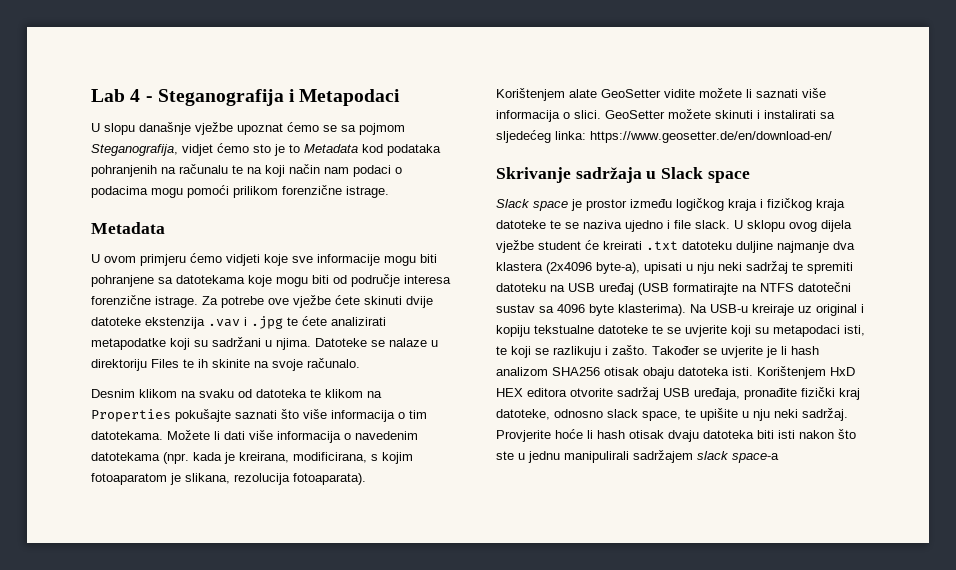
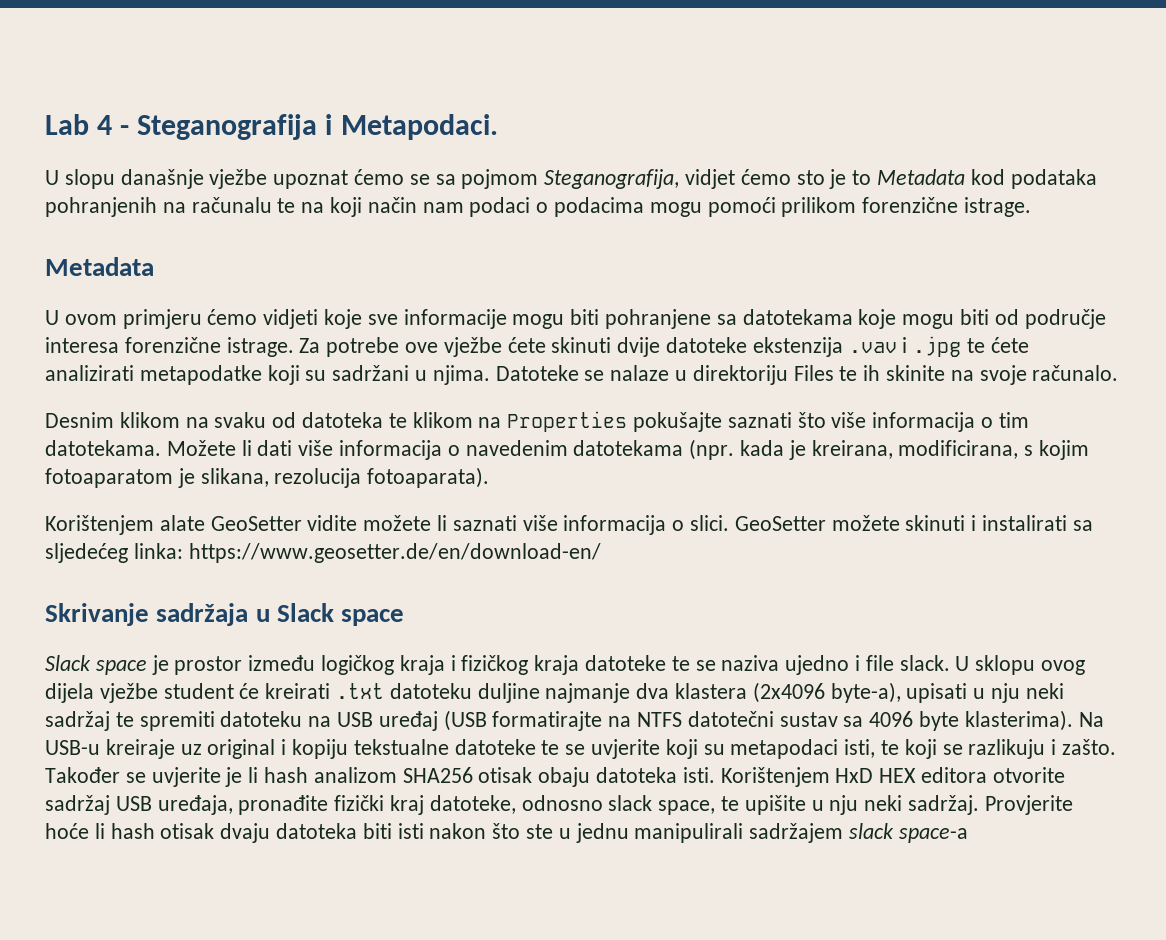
[299,89,401,106] Metapodaci -> [340,114,498,140] Metapodaci.

